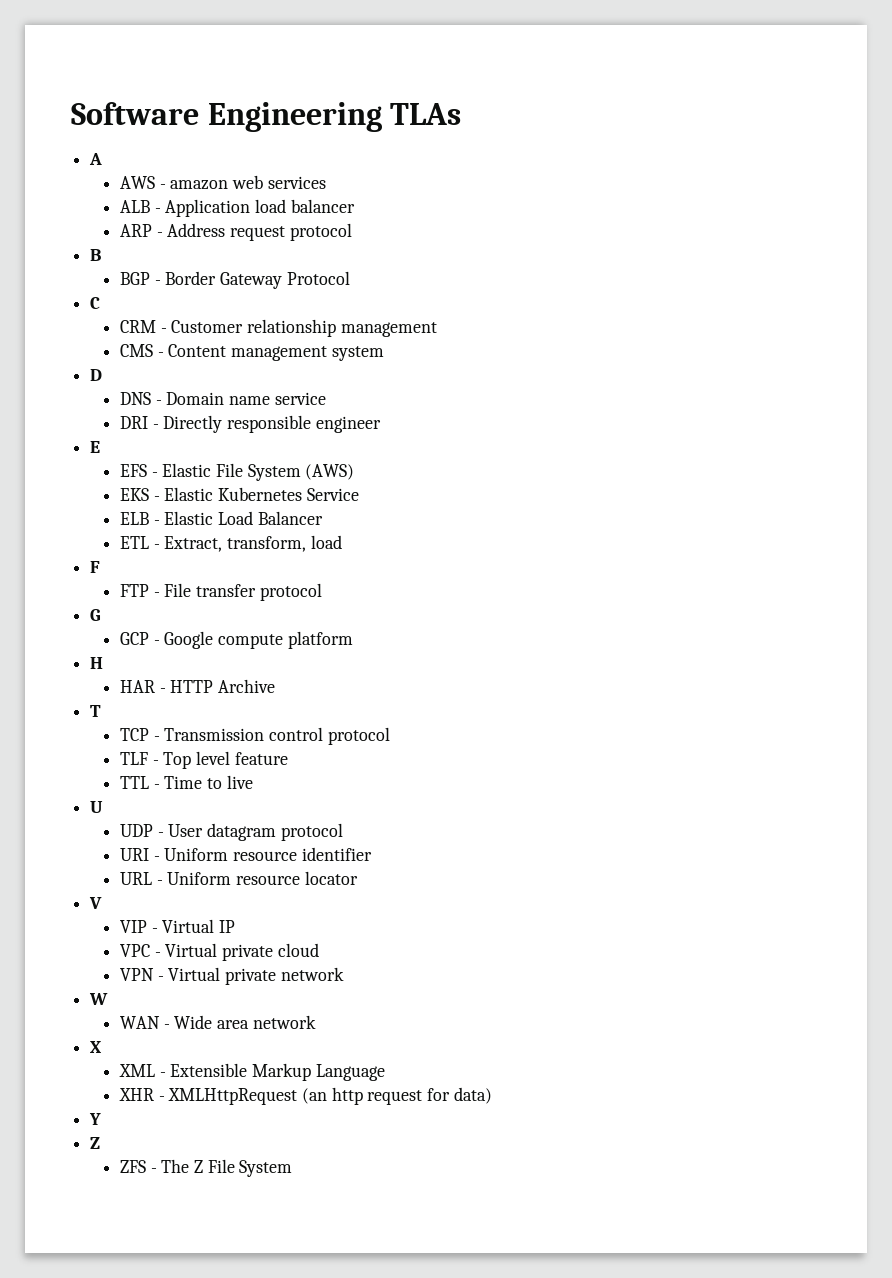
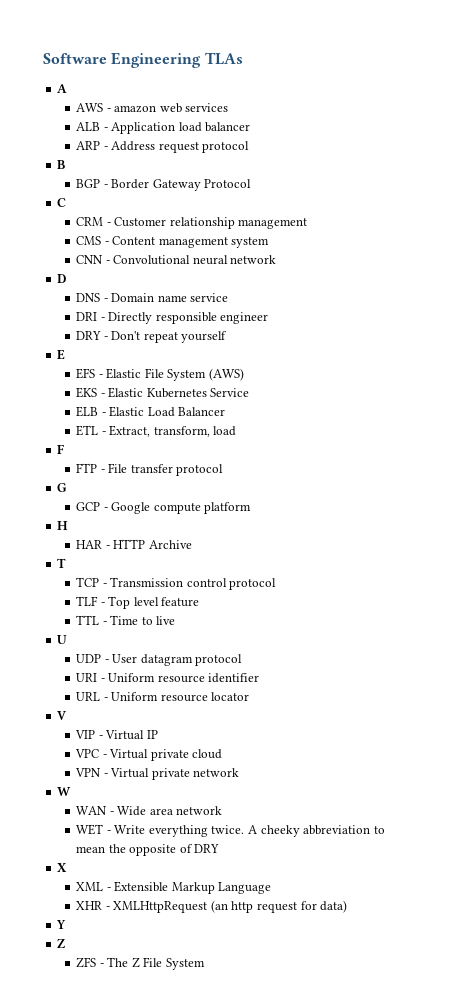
(384, 353) none -> [76,255,277,265] // CNN - Convolutional neural network
(381, 424) none -> [76,331,228,343] // DRY - Don't repeat yourself
(316, 1022) none -> [76,824,385,837] [76,844,220,856] // WET - Write everything twice. A cheeky abbreviation to mean the opposite of DRY

